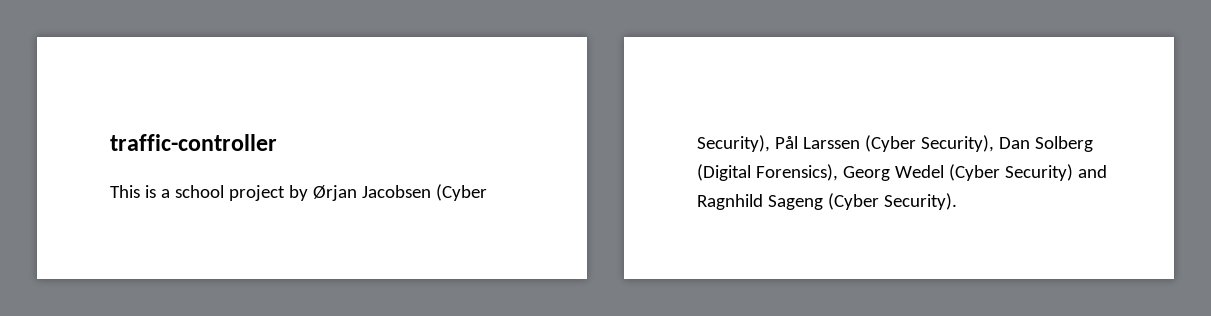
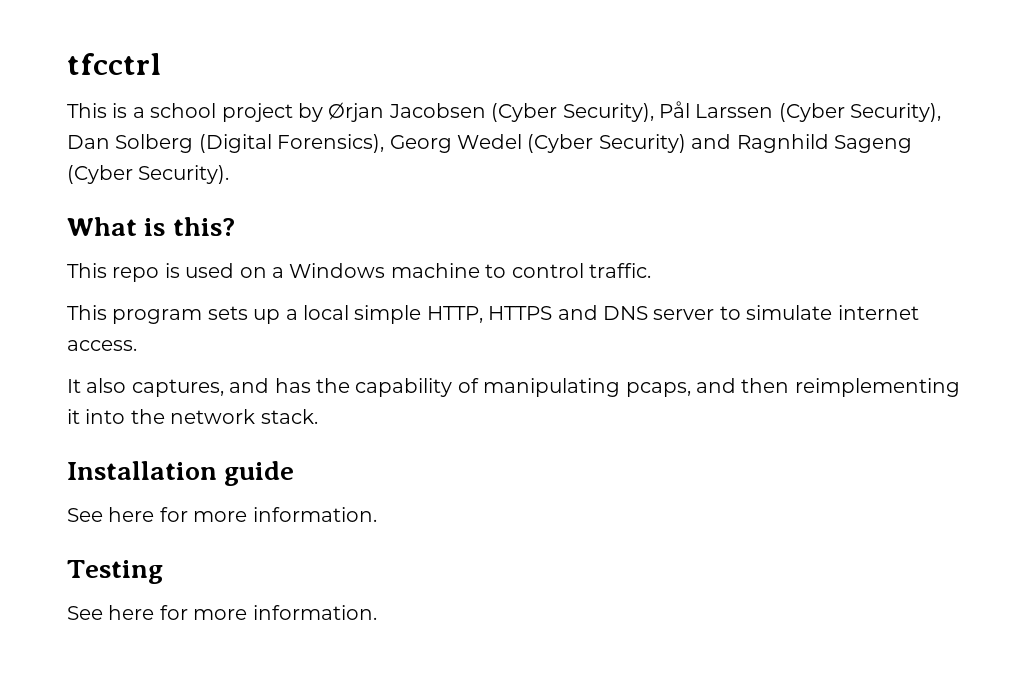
[110,134,277,151] traffic-controller -> [67,53,161,75] tfcctrl
(957, 201) none -> [67,217,235,236] [67,263,651,282] [67,305,919,324] [67,340,137,351] [67,378,960,397] [67,409,318,424] [67,461,295,486] [67,507,377,522] [67,560,163,584] [67,605,377,620] // What is this? // This repo is used on a Windows machine to control traffic. // This program sets up a local simple HTTP, HTTPS and DNS server to simulate internet access. // It also captures, and has the capability of manipulating pcaps, and then reimplementing it into the network stack. // Installation guide // See here for more information. // Testing // See here for more information.

